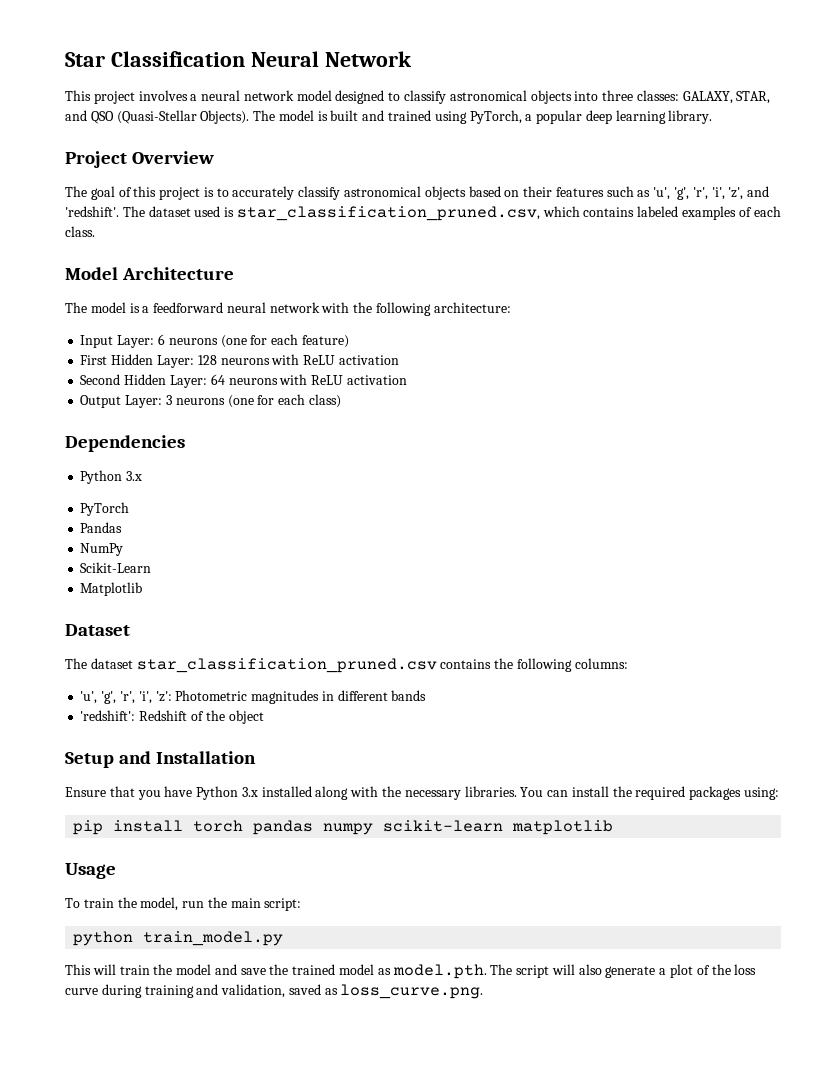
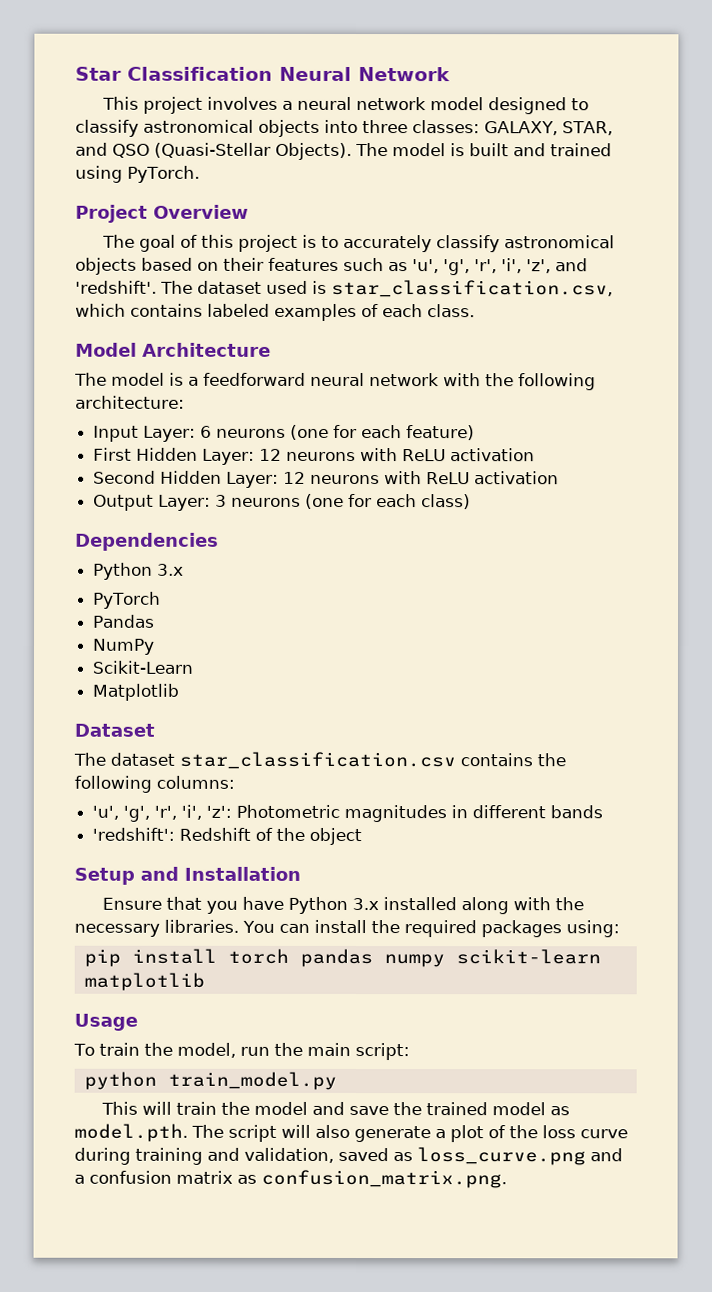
[469,110,713,124] PyTorch, a popular deep learning library. -> [127,165,200,183] PyTorch.
[236,206,540,221] star_classification_pruned.csv, -> [331,279,613,298] star_classification.csv,
[197,355,217,365] 128 -> [259,448,283,461] 12
[210,374,225,385] 64 -> [283,471,307,484] 12
[136,658,437,673] star_classification_pruned.csv -> [179,751,456,770] star_classification.csv
[340,984,484,999] loss_curve.png. -> [417,1147,623,1166] [74,1169,507,1189] loss_curve.png and a confusion matrix as confusion_matrix.png.

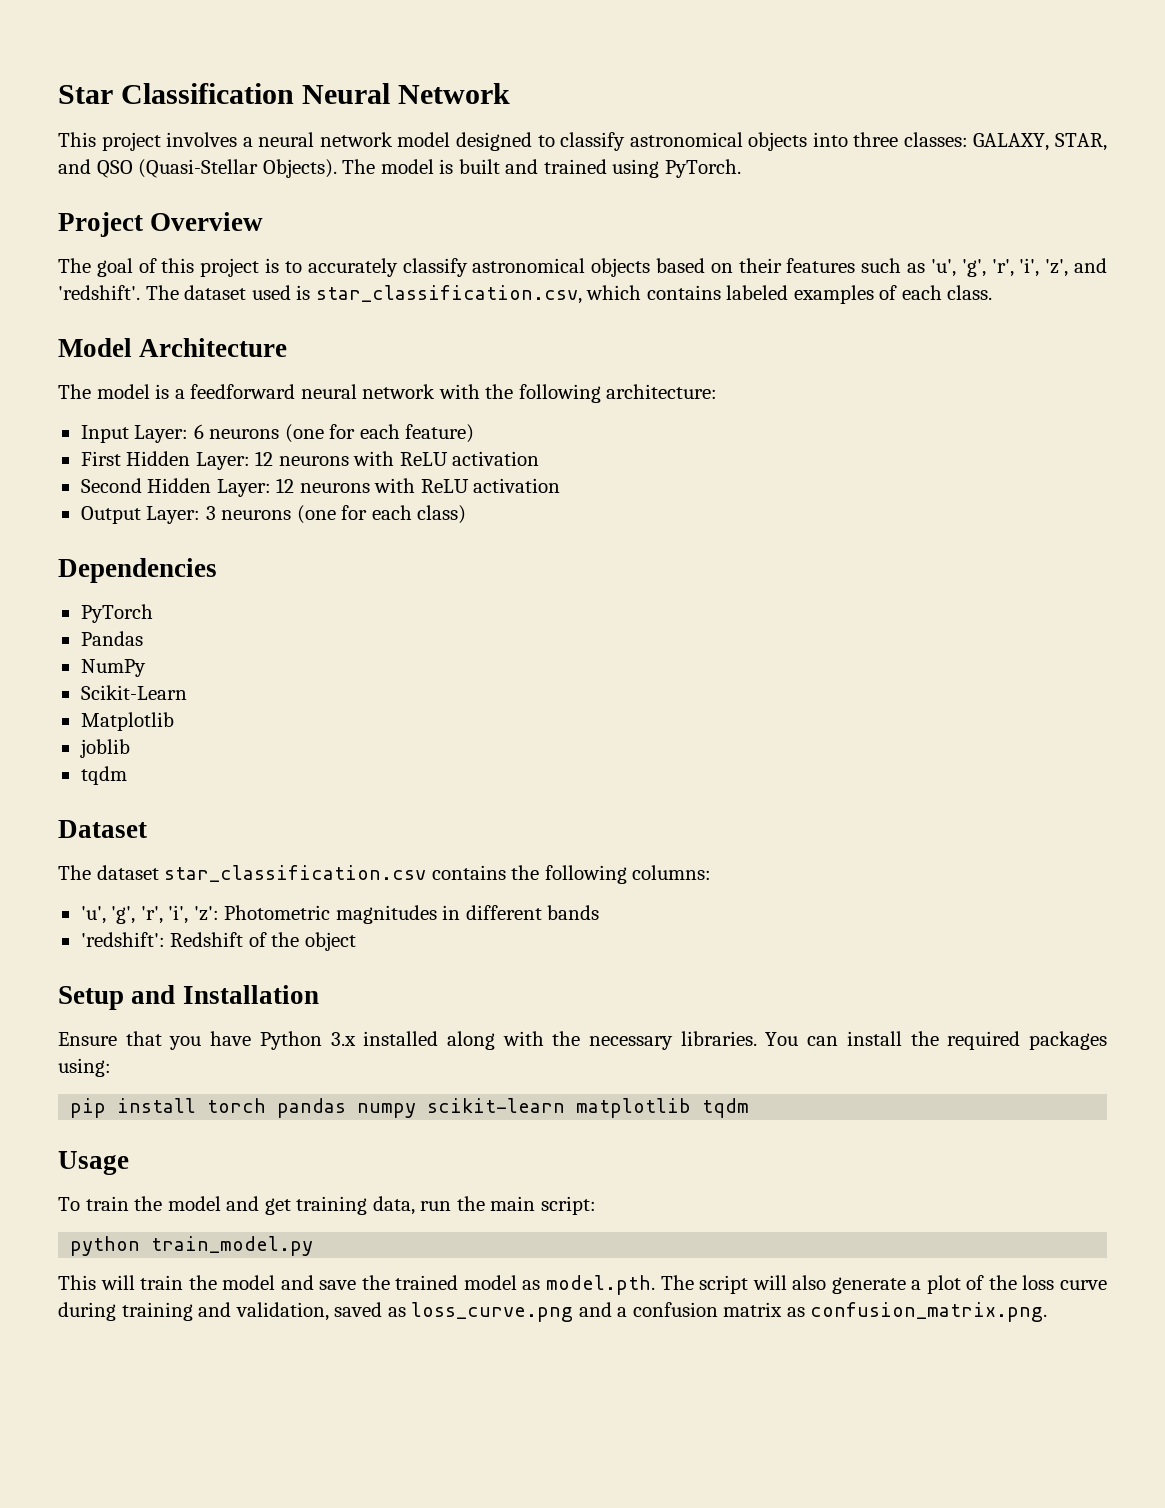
[93,562,185,580] // Python 3.x -> (217, 570) none
(180, 692) none -> [79,739,130,758] [80,766,127,785] // joblib // tqdm
(205, 981) none -> [702,1098,750,1118] tqdm
[176,1042,236,1058] model, -> [167,1196,415,1215] model and get training data,

